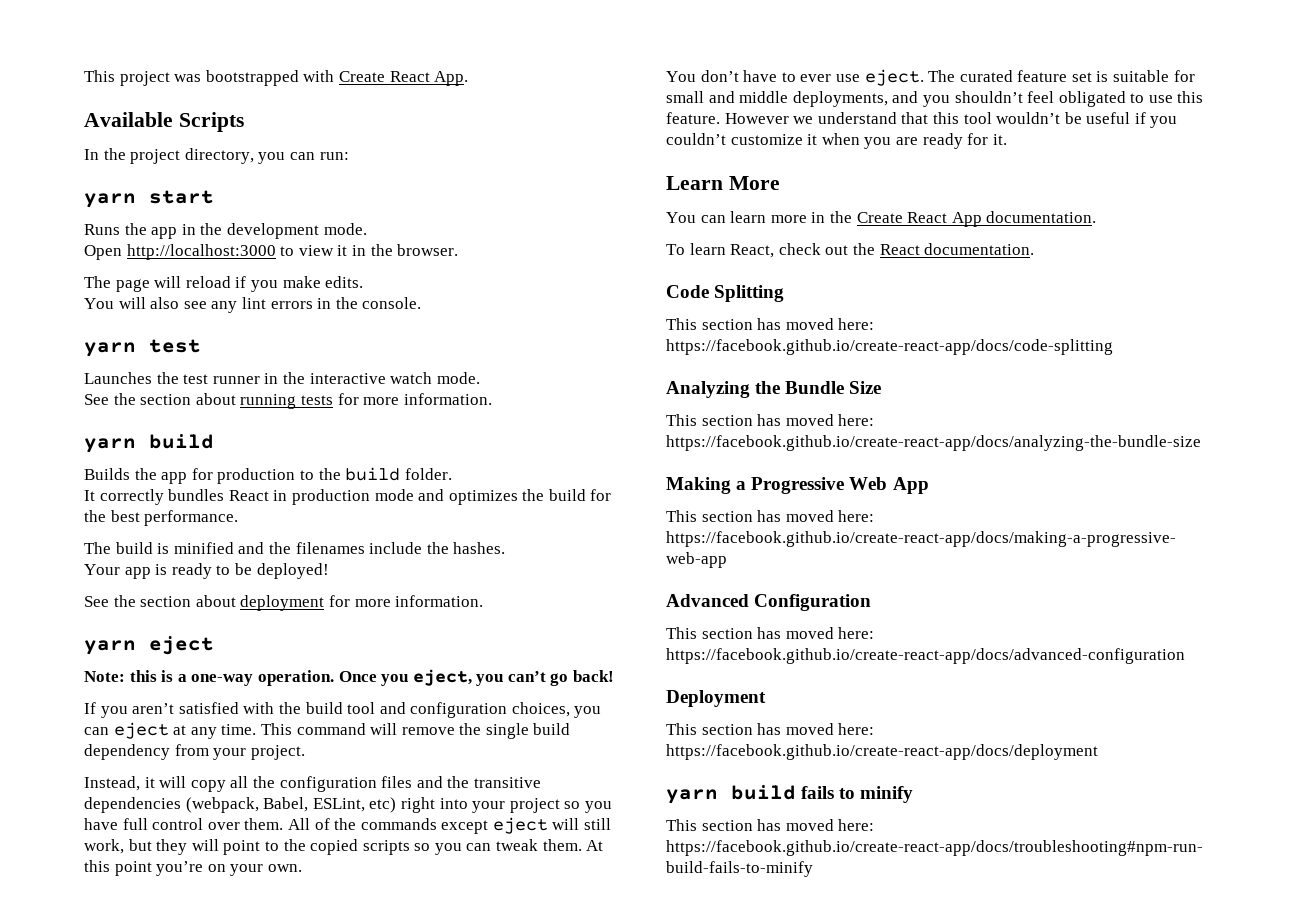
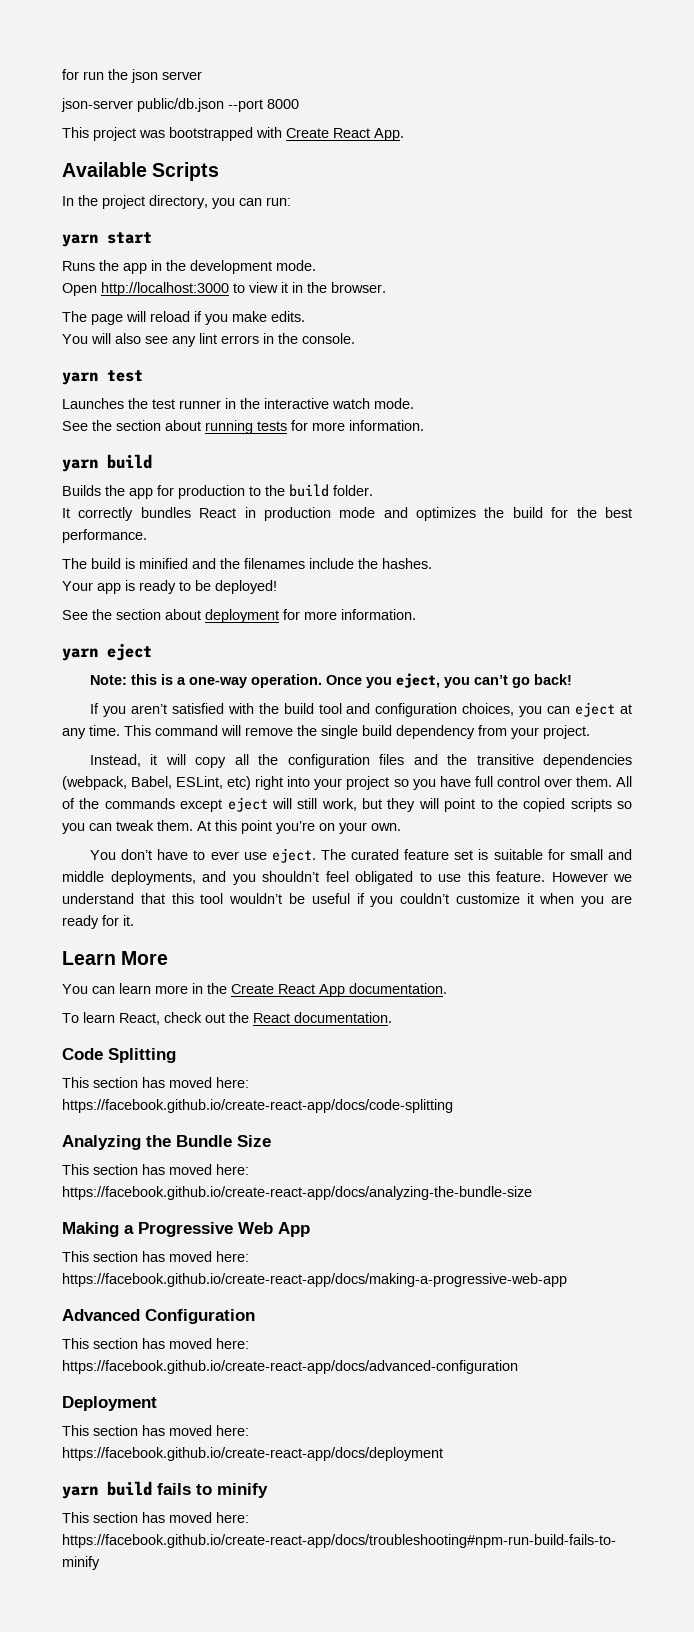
(84, 76) none -> [62,69,202,83] [61,98,299,112] for run the json server // json-server public/db.json --port 8000 //

